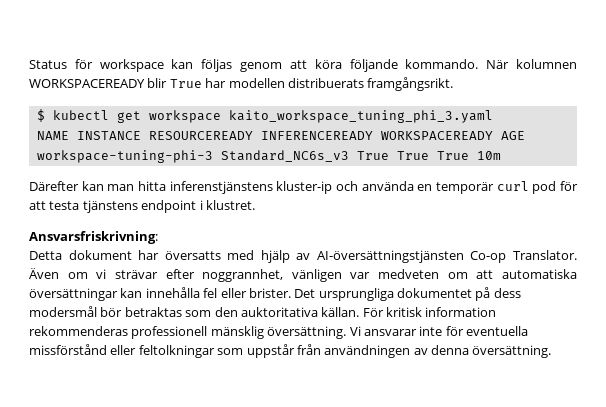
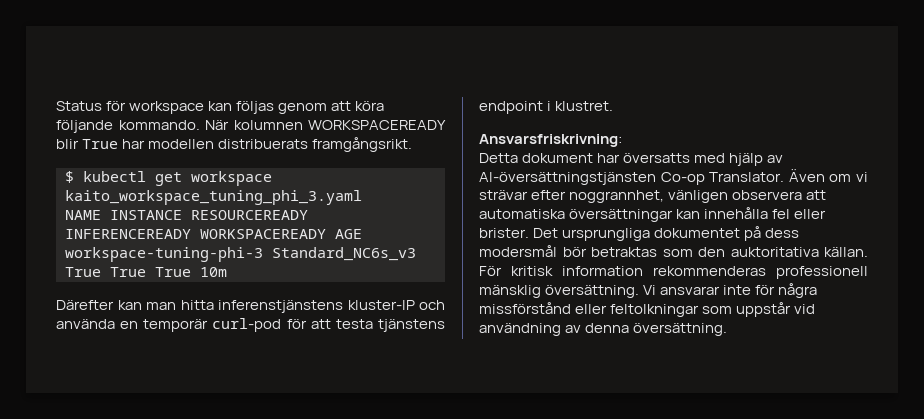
[276,181,333,194] kluster-ip -> [347,300,415,310] kluster-IP
[496,181,557,194] curl pod -> [212,318,282,332] curl-pod
[350,269,468,279] var medveten om -> [732,190,803,200] observera
[466,326,528,336] eventuella -> [778,283,818,298] några
[296,344,411,358] från användningen -> [794,304,816,314] [479,323,561,336] vid användning

